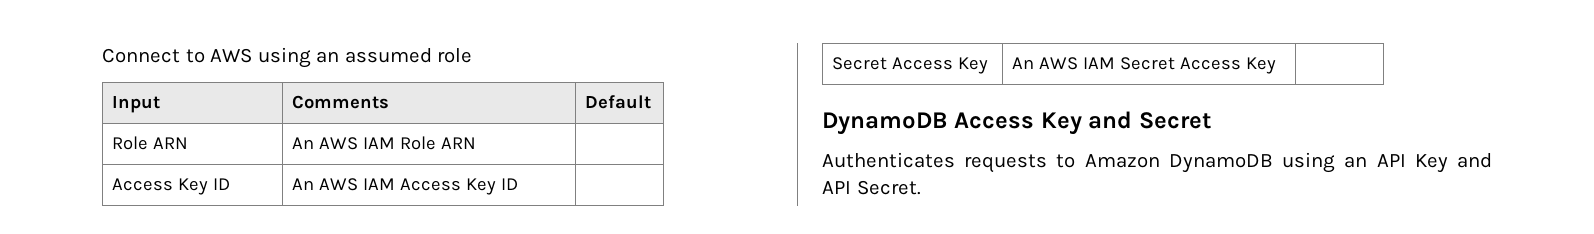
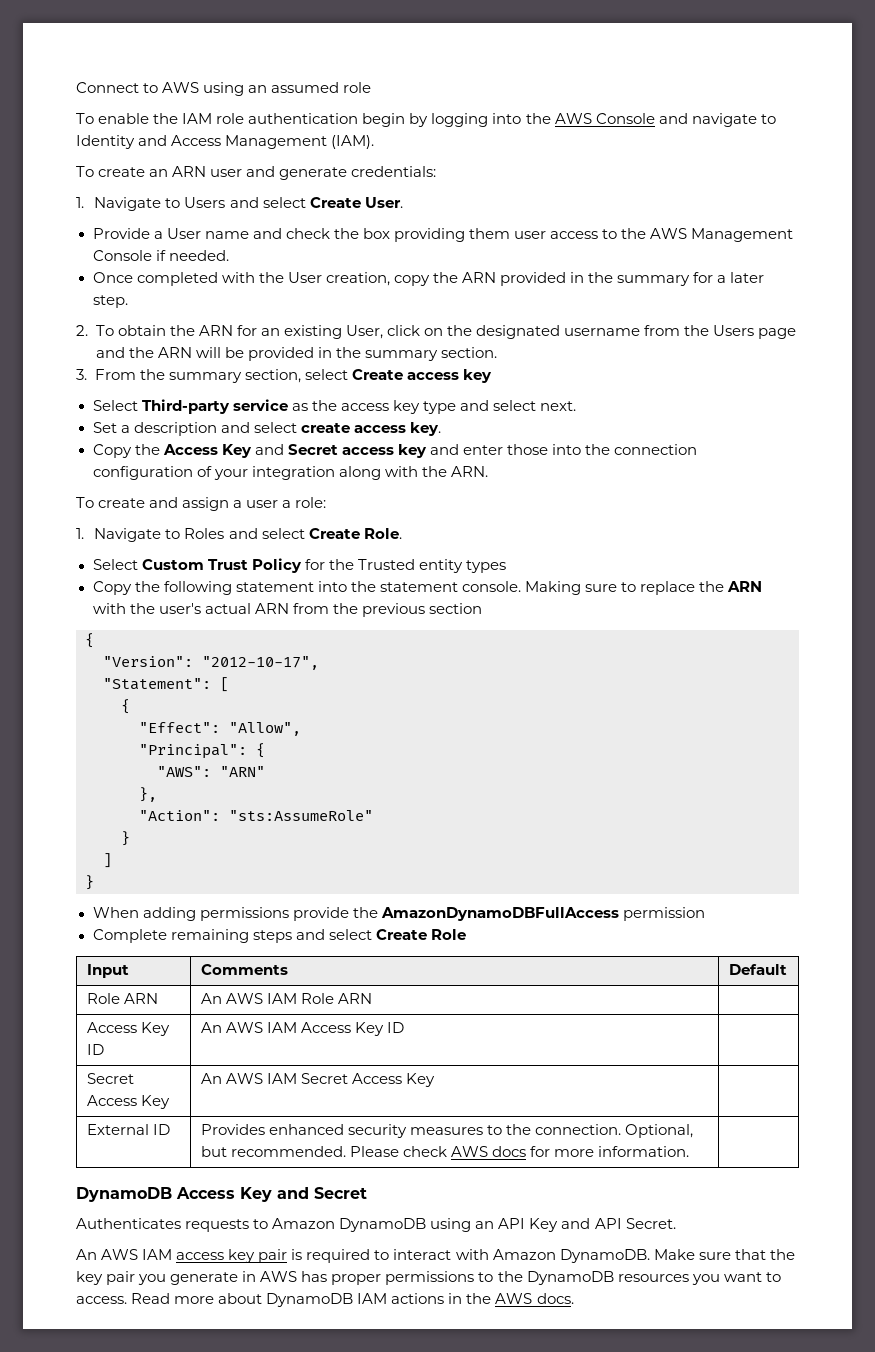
(473, 55) none -> [76,113,776,127] [76,135,375,149] [76,166,437,180] [76,197,403,211] [92,228,794,242] [92,250,229,261] [92,272,765,286] [92,295,128,308] [76,325,797,339] [95,347,497,361] [76,369,492,383] [92,399,577,414] [92,422,441,436] [92,444,698,458] [92,466,488,480] [76,497,327,511] [76,528,402,542] [92,558,506,573] [92,581,763,595] [92,603,482,617] [85,633,94,648] [103,656,319,670] [103,677,229,692] [121,699,130,714] [139,722,301,736] [139,743,265,759] [157,766,265,777] [139,787,157,802] [139,810,373,821] [121,831,130,846] [103,853,112,868] [85,875,94,890] [92,907,705,921] [92,929,466,943] // To enable the IAM role authentication begin by logging into the AWS Console and navigate to Identity and Access Management (IAM). // To create an ARN user and generate credentials: // 1. Navigate to Users and select Create User. // Provide a User name and check the box providing them user access to the AWS Management Console if needed. // Once completed with the User creation, copy the ARN provided in the summary for a later step. // 2. To obtain the ARN for an existing User, click on the designated username from the Users page and the ARN will be provided in the summary section. // 3. From the summary section, select Create access key // Select Third-party service as the access key type and select next. // Set a description and select create access key. // Copy the Access Key and Secret access key and enter those into the connection configuration of your integration along with the ARN. // To create and assign a user a role: // 1. Navigate to Roles and select Create Role. // Select Custom Trust Policy for the Trusted entity types // Copy the following statement into the statement console. Making sure to replace the ARN with the user's actual ARN from the previous section // { // "Version": "2012-10-17", // "Statement": [ // { // "Effect": "Allow", // "Principal": { // "AWS": "ARN" // }, // "Action": "sts:AssumeRole" // } // ] // } // When adding permissions provide the AmazonDynamoDBFullAccess permission // Complete remaining steps and select Create Role
(1277, 65) none -> [86,1124,170,1135] [200,1124,693,1138] [200,1146,689,1157] // External ID | Provides enhanced security measures to the connection. Optional, but recommended. Please check AWS docs for more information. |
(921, 187) none -> [76,1249,795,1263] [76,1271,781,1285] [76,1293,574,1307] // An AWS IAM access key pair is required to interact with Amazon DynamoDB. Make sure that the key pair you generate in AWS has proper permissions to the DynamoDB resources you want to access. Read more about DynamoDB IAM actions in the AWS docs.

